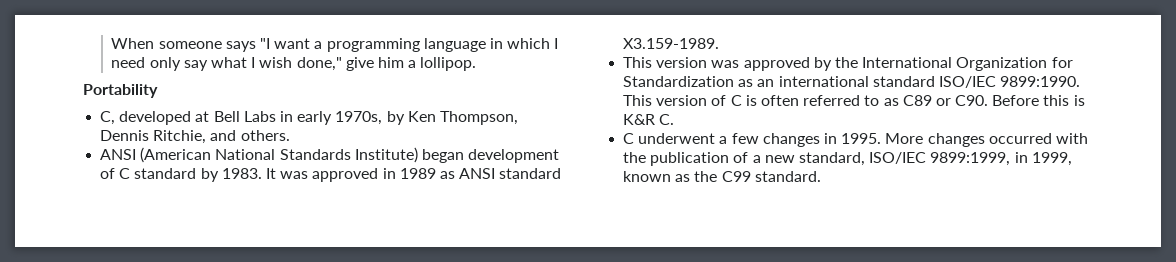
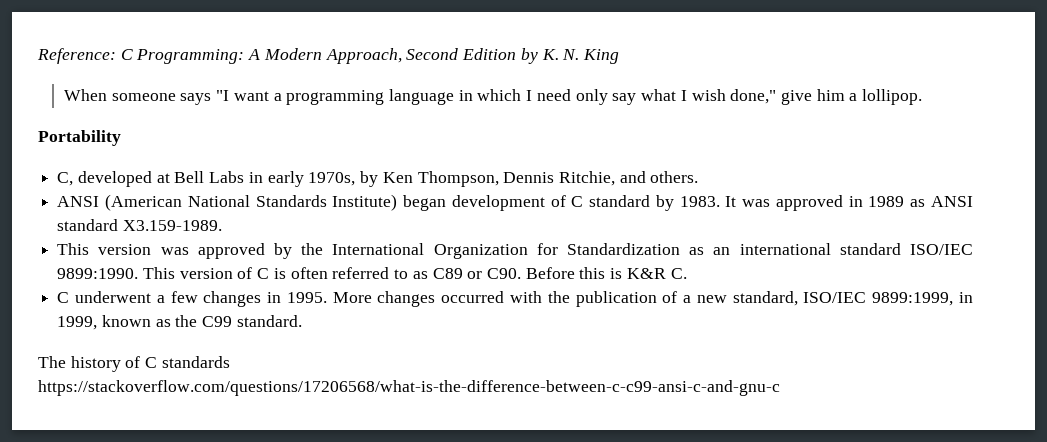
(111, 43) none -> [37,48,619,64] Reference: C Programming: A Modern Approach, Second Edition by K. N. King //
(821, 176) none -> [38,356,230,372] [38,380,780,396] // The history of C standards https://stackoverflow.com/questions/17206568/what-is-the-difference-between-c-c99-ansi-c-and-gnu-c

